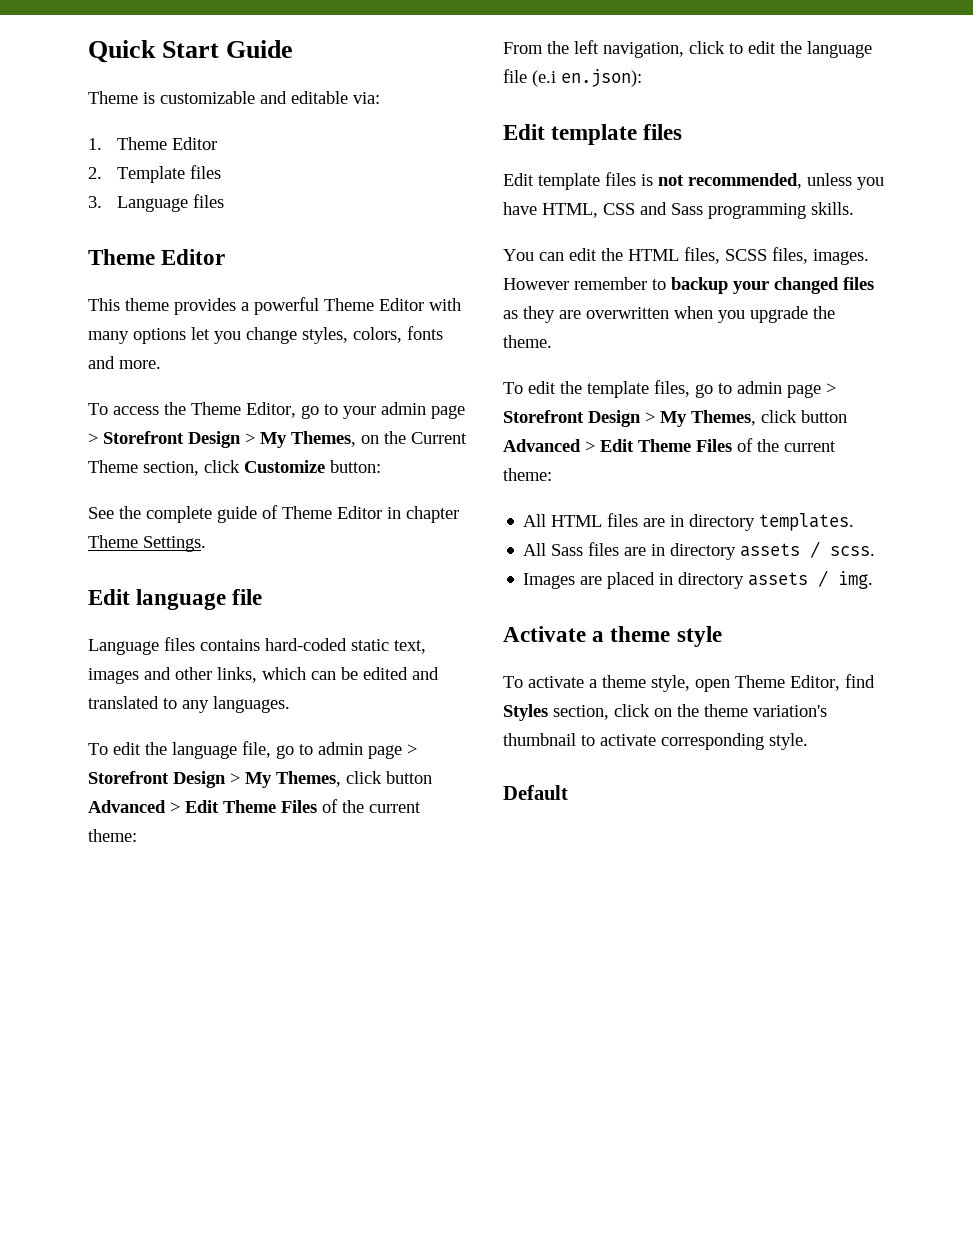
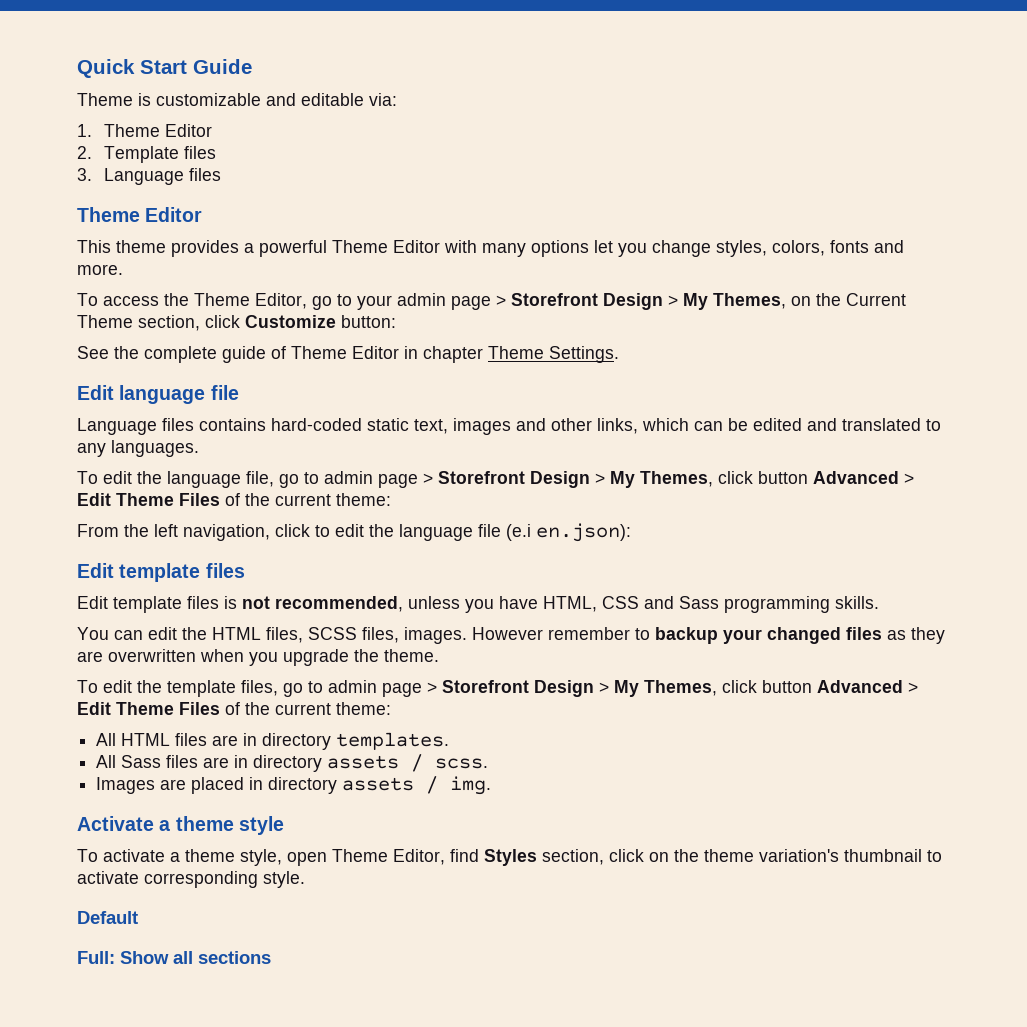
(568, 792) none -> [77,951,271,964] // Full: Show all sections

